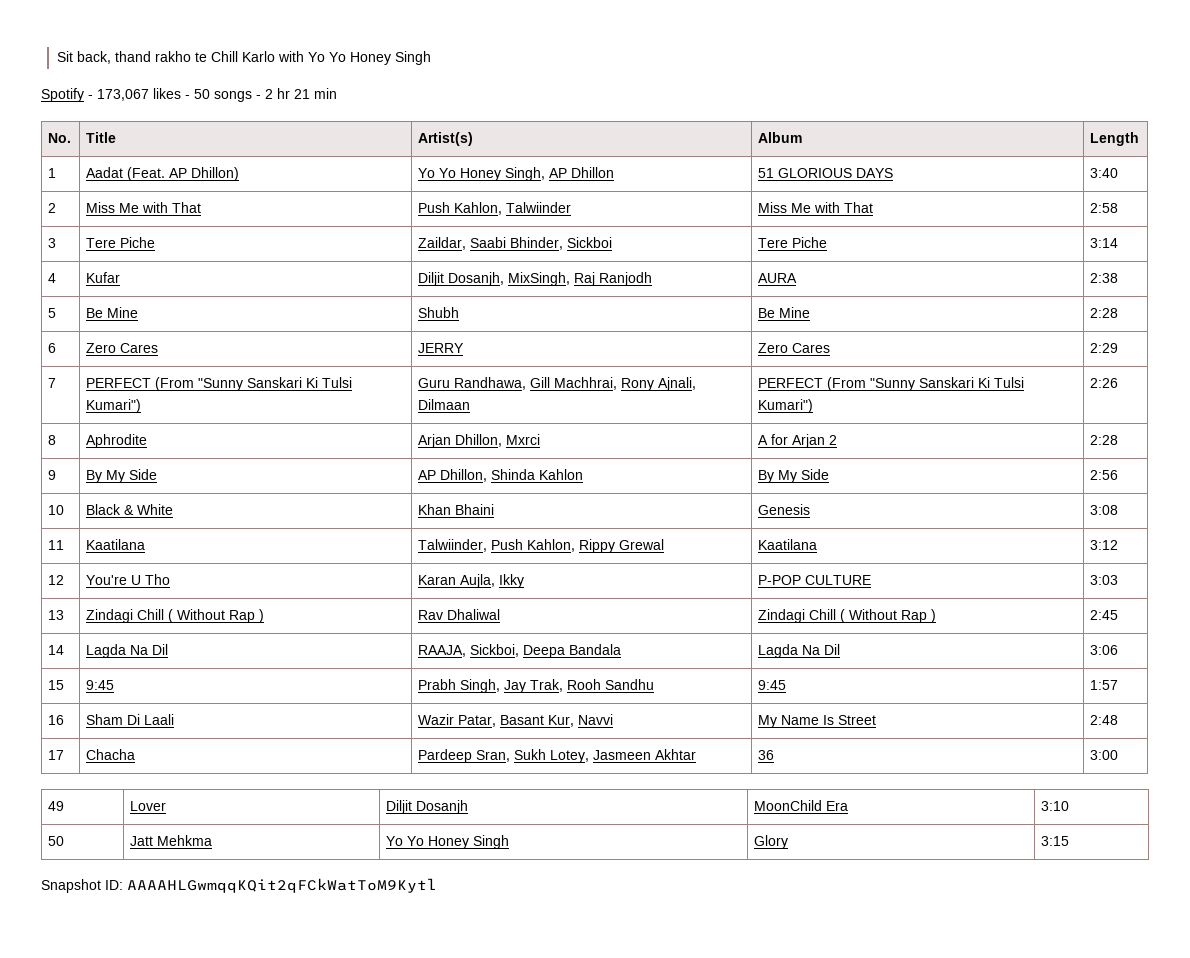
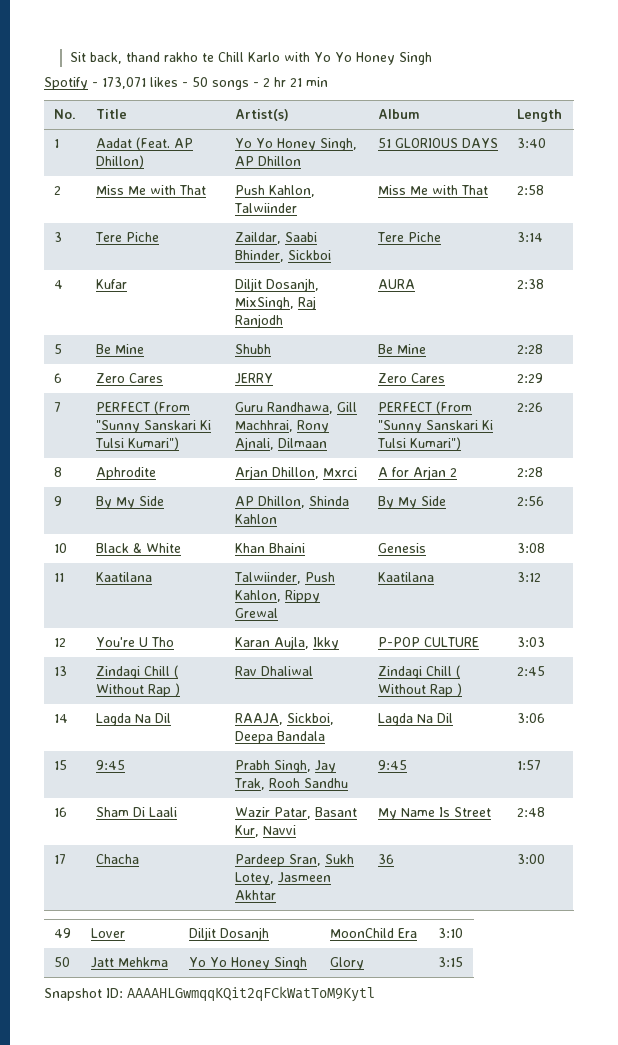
[97,89,149,101] 173,067 -> [102,77,146,89] 173,071

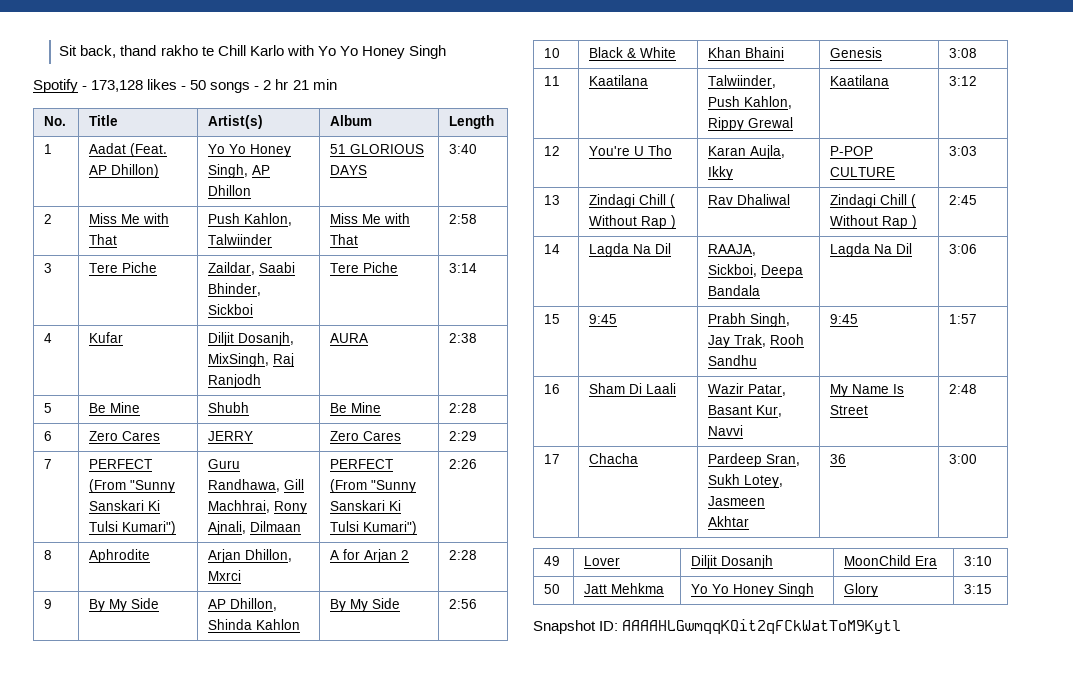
[102,77,146,89] 173,071 -> [91,80,144,92] 173,128

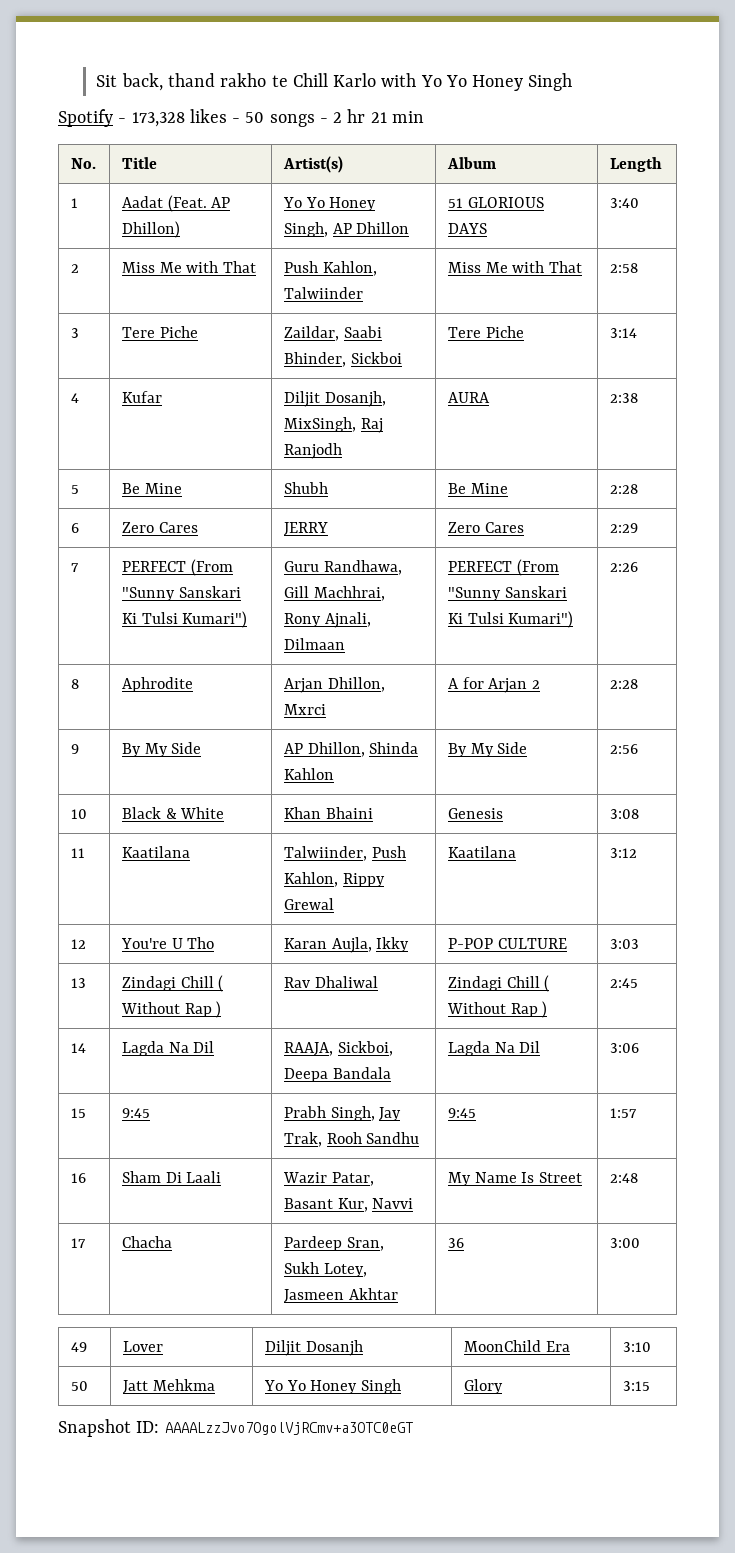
[91,80,144,92] 173,128 -> [131,112,185,127] 173,328
[622,619,902,634] AAAAHLGwmqqKQit2qFCkWatToM9Kytl -> [164,1422,413,1435] AAAALzzJvo7OgolVjRCmv+a3OTC0eGT

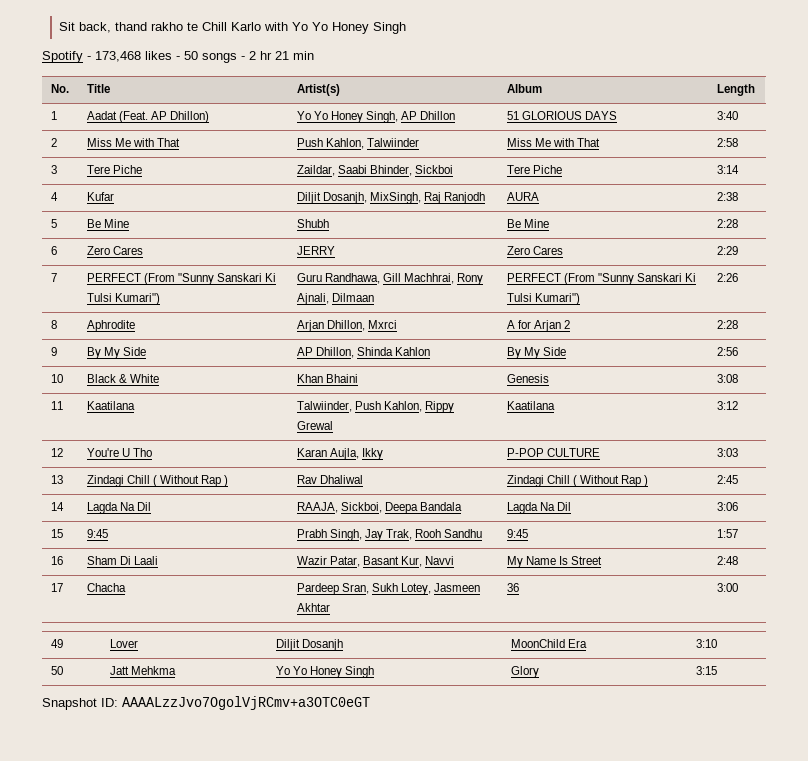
[131,112,185,127] 173,328 -> [95,51,141,62] 173,468

